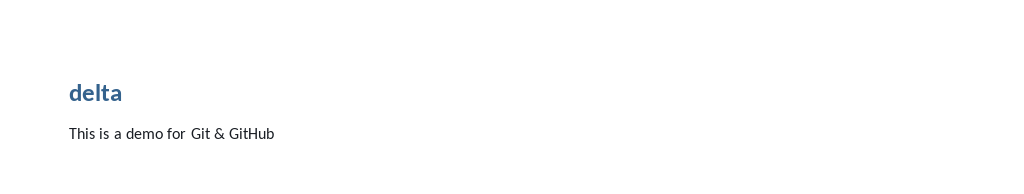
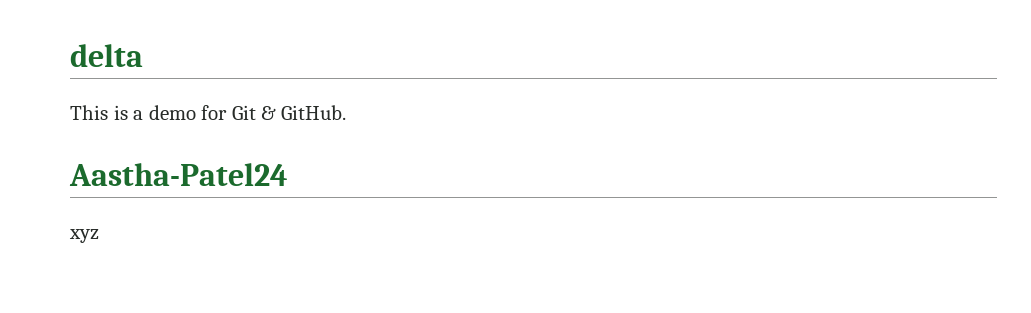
[229,128,275,139] GitHub -> [280,105,346,120] [69,163,288,186] [69,229,99,243] GitHub. // Aastha-Patel24 // xyz

